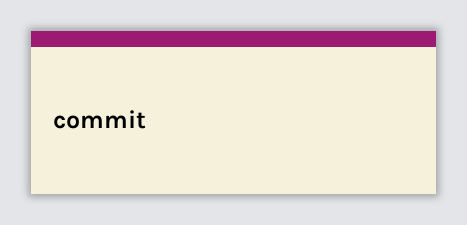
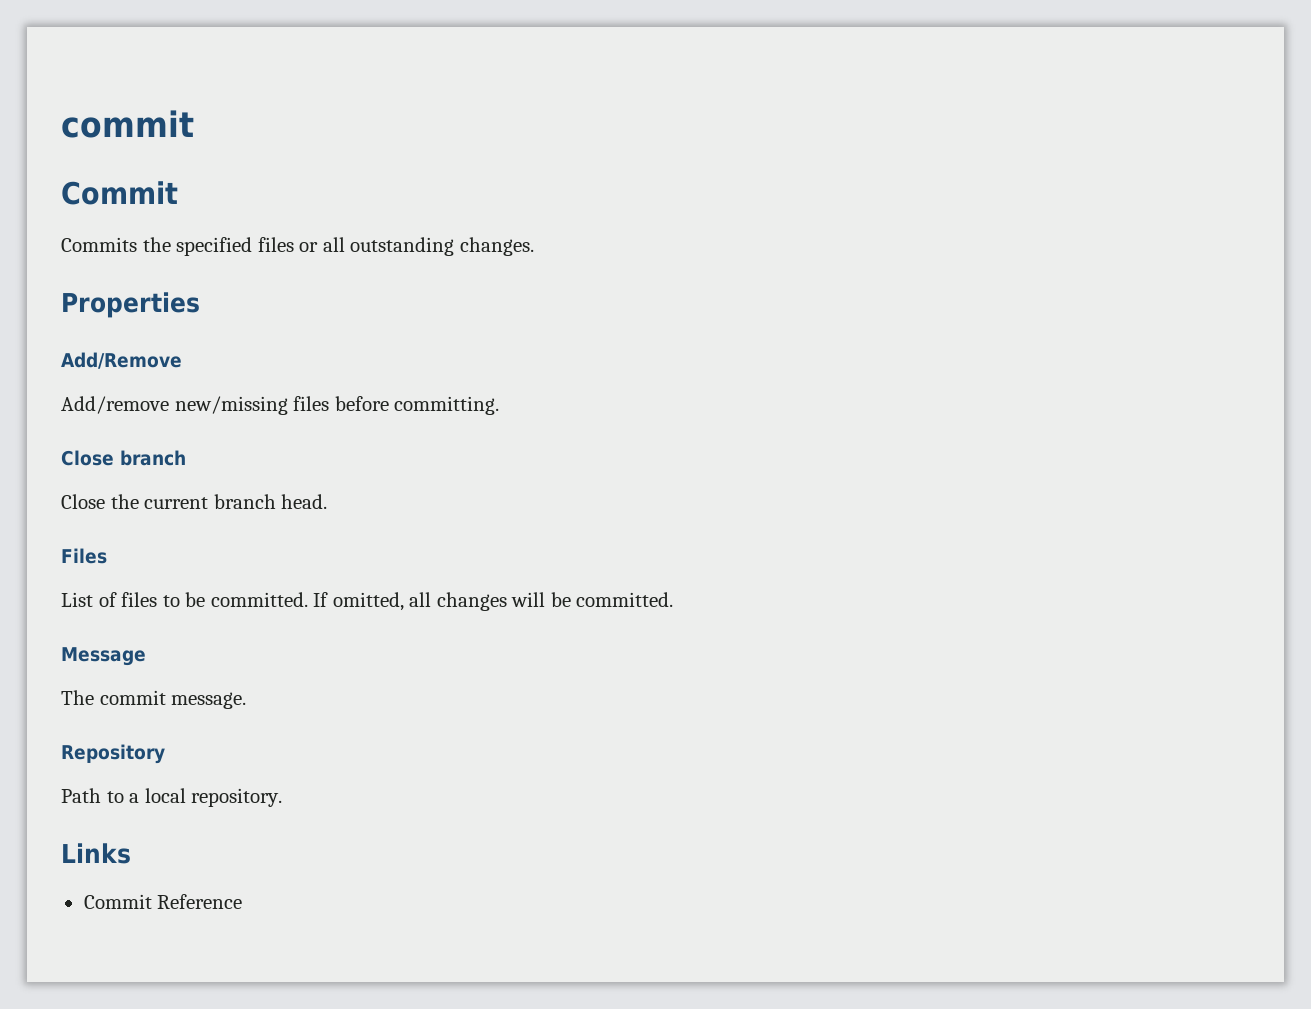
[53,110,146,129] commit -> [61,110,194,138] [61,181,178,205] [61,237,534,256] [61,292,200,318] [61,352,182,369] [61,396,500,415] [61,450,186,466] [61,494,328,509] [61,548,107,564] [61,592,674,611] [61,647,146,666] [61,690,247,709] [61,744,165,764] [61,788,283,807] [61,843,131,864] [83,894,243,909] commit // Commit // Commits the specified files or all outstanding changes. // Properties // Add/Remove // Add/remove new/missing files before committing. // Close branch // Close the current branch head. // Files // List of files to be committed. If omitted, all changes will be committed. // Message // The commit message. // Repository // Path to a local repository. // Links // Commit Reference

